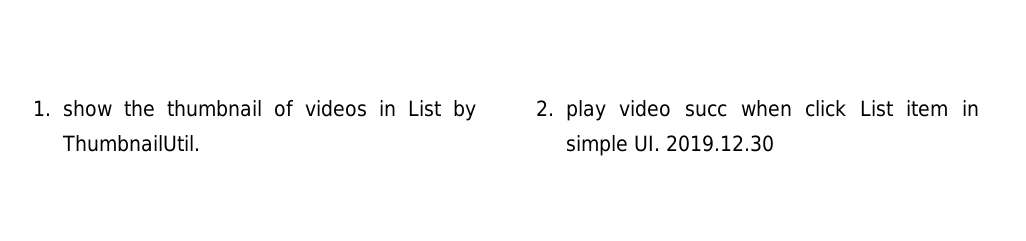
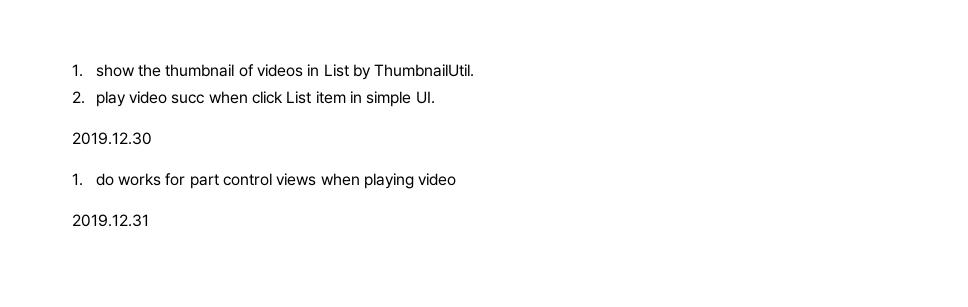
(660, 143) none -> (435, 97) //
(774, 143) none -> [72,173,457,189] [72,214,149,227] // 1. do works for part control views when playing video // 2019.12.31

